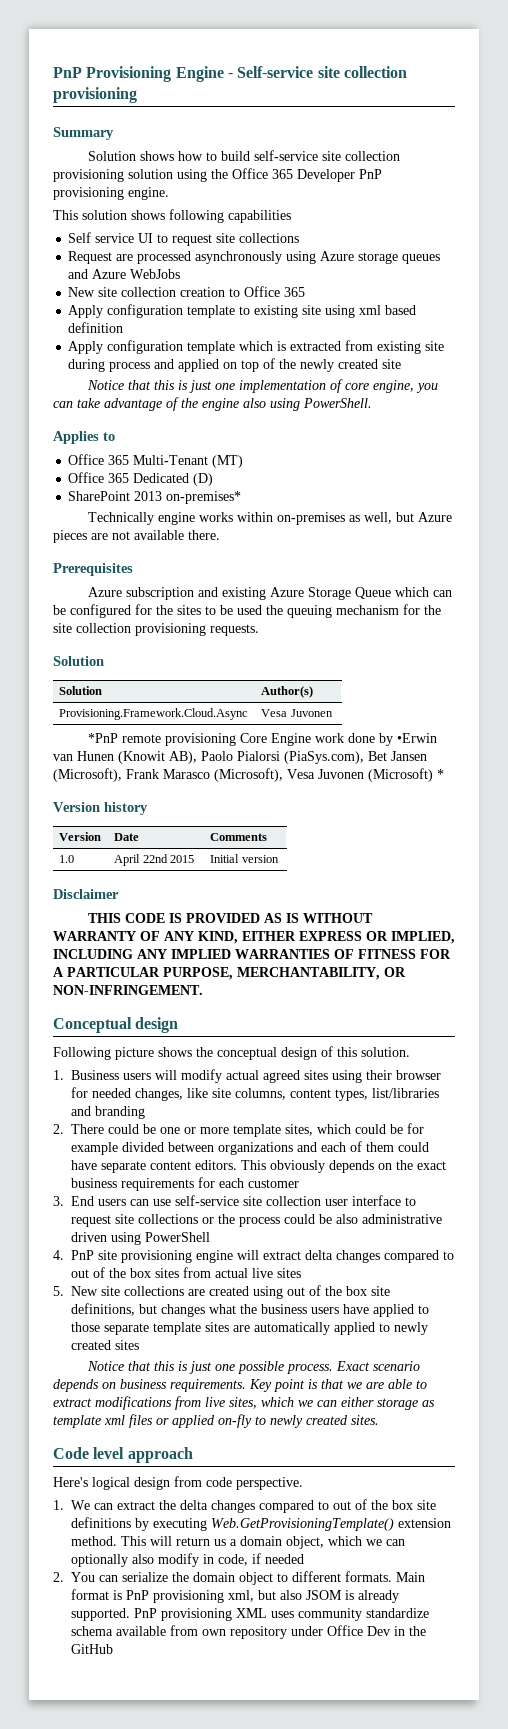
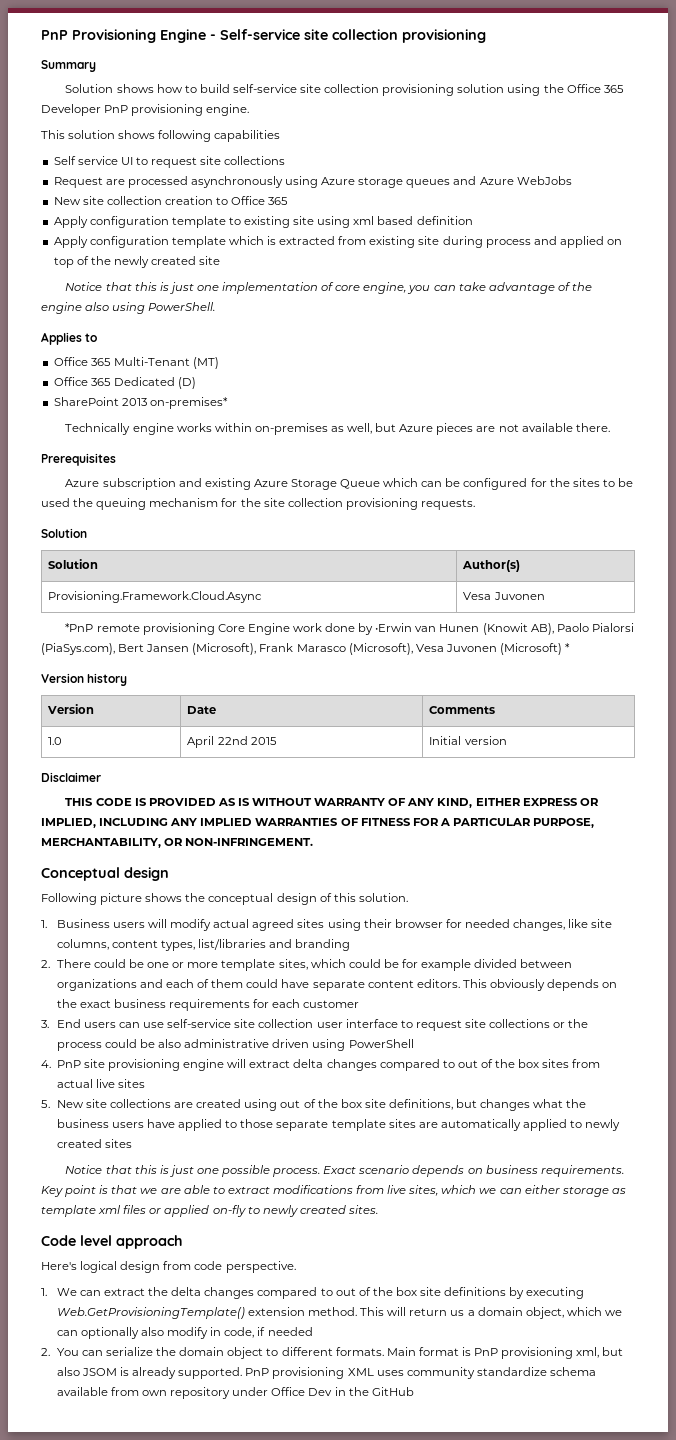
[368,751,387,761] Bet -> [118,644,145,652] Bert

